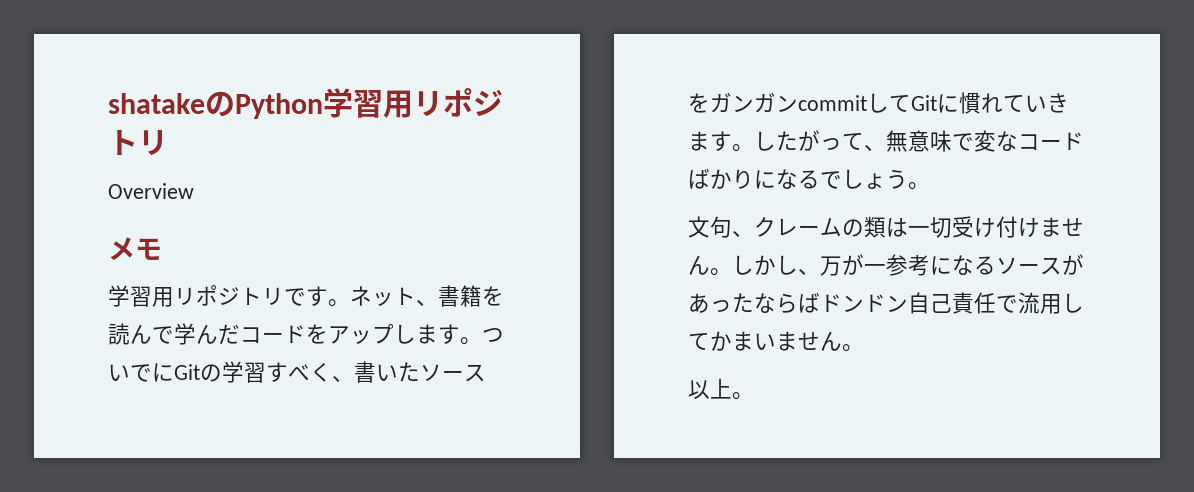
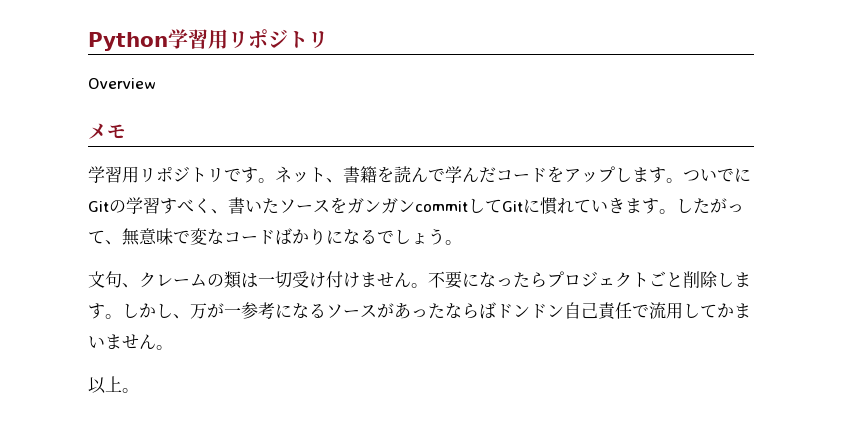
[108,91,235,117] shatakeの -> (88, 41) none
(732, 272) none -> [428,271,751,289] [88,303,122,319] 不要になったらプロジェクトごと削除します。

